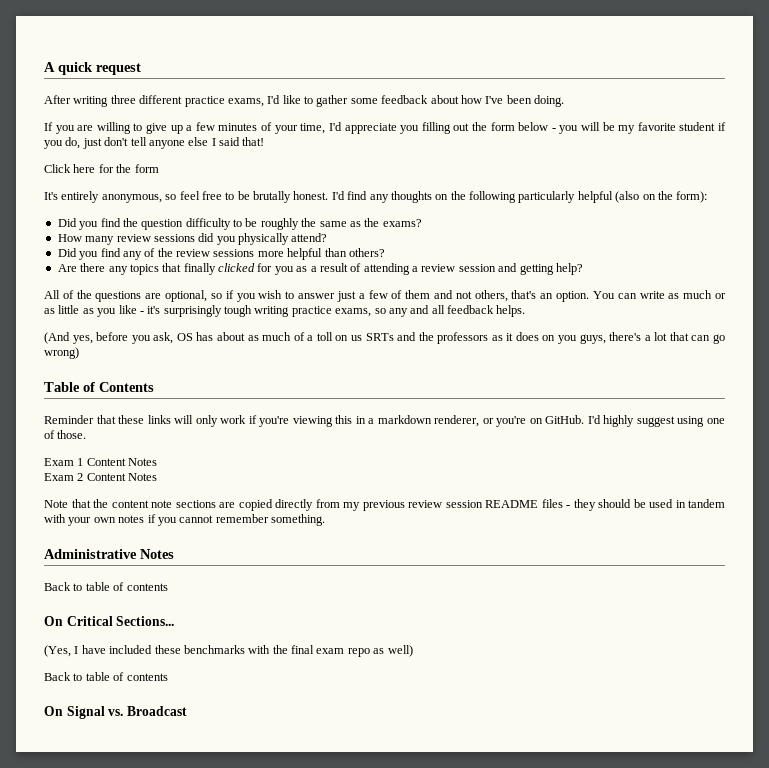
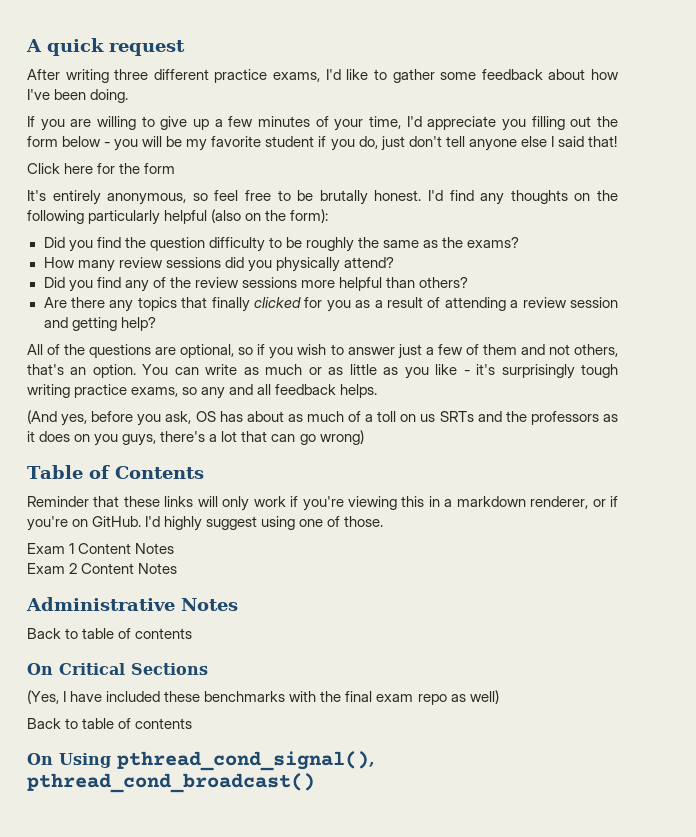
(494, 421) none -> [610,496,618,507] if
[44,499,725,511] [44,514,325,526] // Note that the content note sections are copied directly from my previous review session README files - they should be used in tandem with your own notes if you cannot remember something. -> (178, 568) none
[116,616,175,626] Sections... -> [131,663,208,675] Sections
[66,706,187,719] Signal vs. Broadcast -> [59,751,375,771] [27,773,315,793] Using pthread_cond_signal(), pthread_cond_broadcast()

